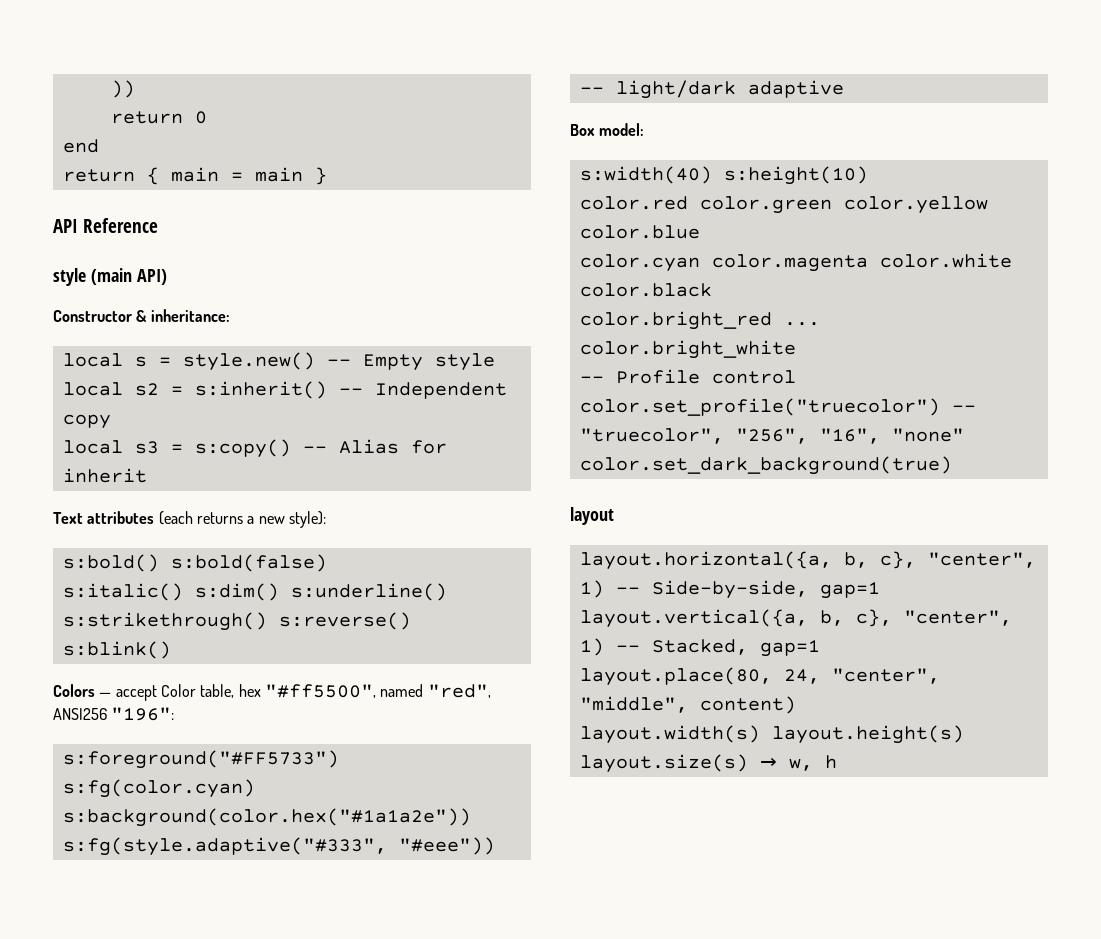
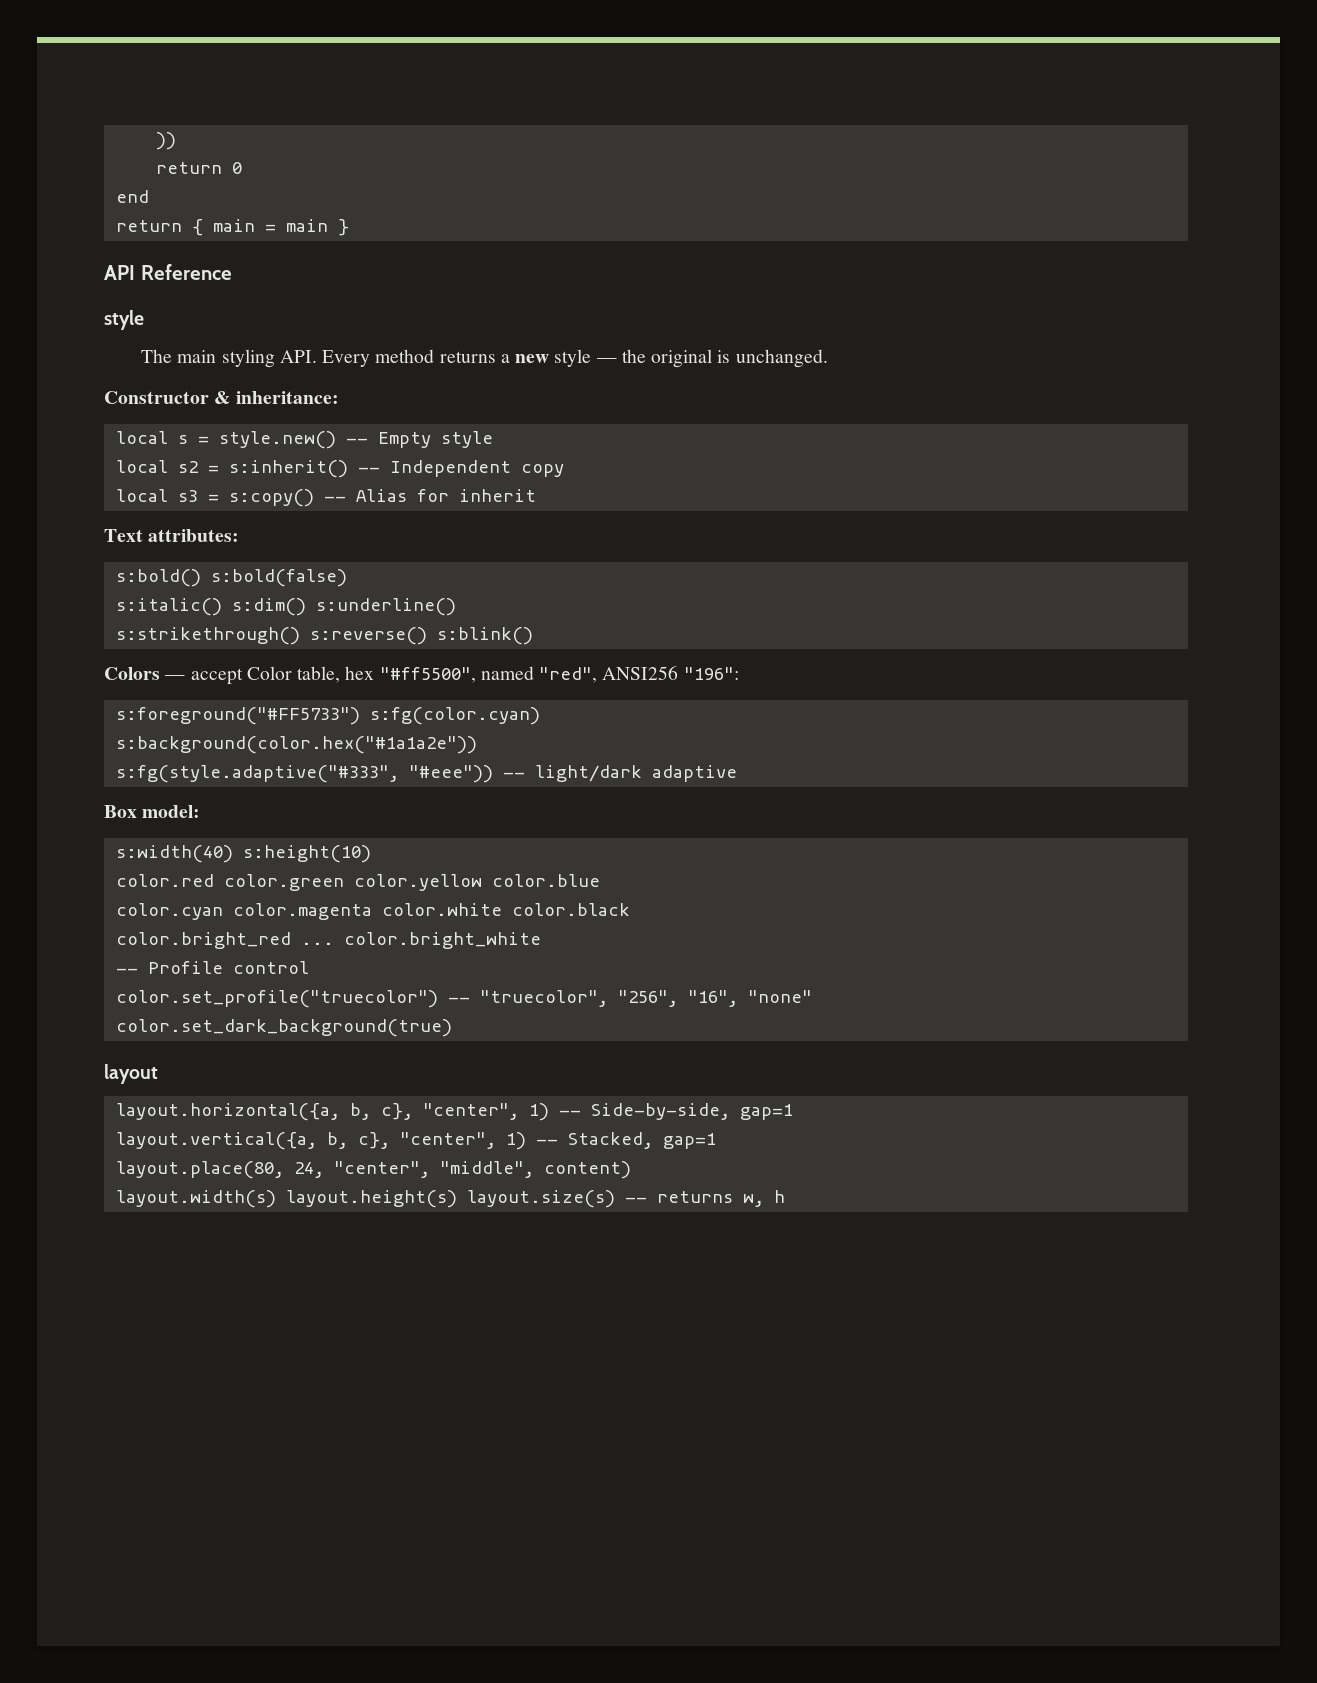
[90,268,167,285] (main API) -> [141,349,828,368] // The main styling API. Every method returns a new style — the original is unchanged.
[87,511,326,528] attributes (each returns a new style): -> [148,529,240,542] attributes:
[759,758,777,768] → -> [624,1191,733,1203] -- returns

